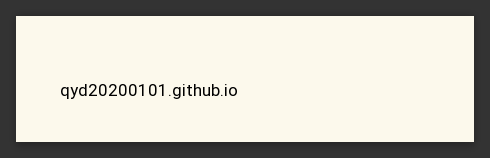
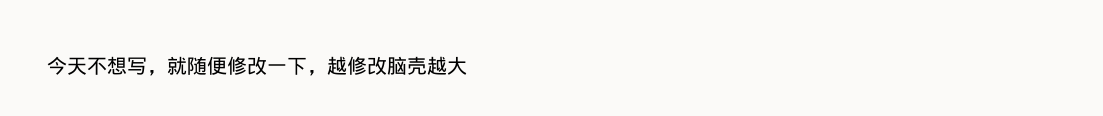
[60,84,238,99] qyd20200101.github.io -> [47,56,467,76] 今天不想写，就随便修改一下，越修改脑壳越大

